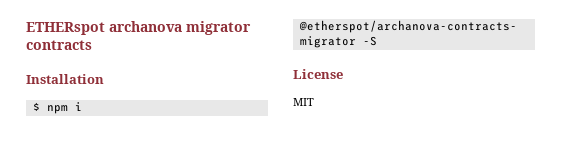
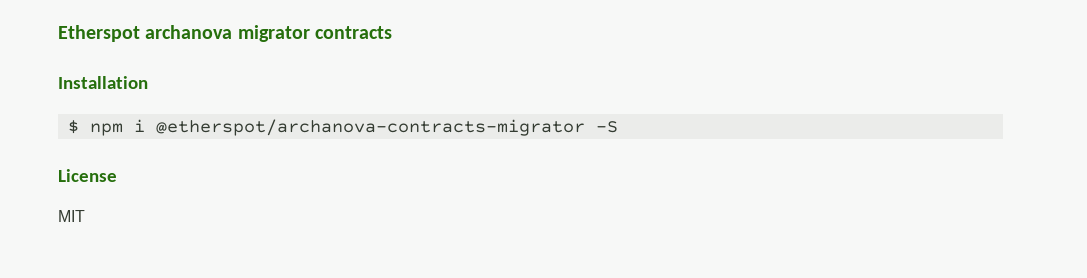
[26,22,105,35] ETHERspot -> [58,25,140,42] Etherspot

